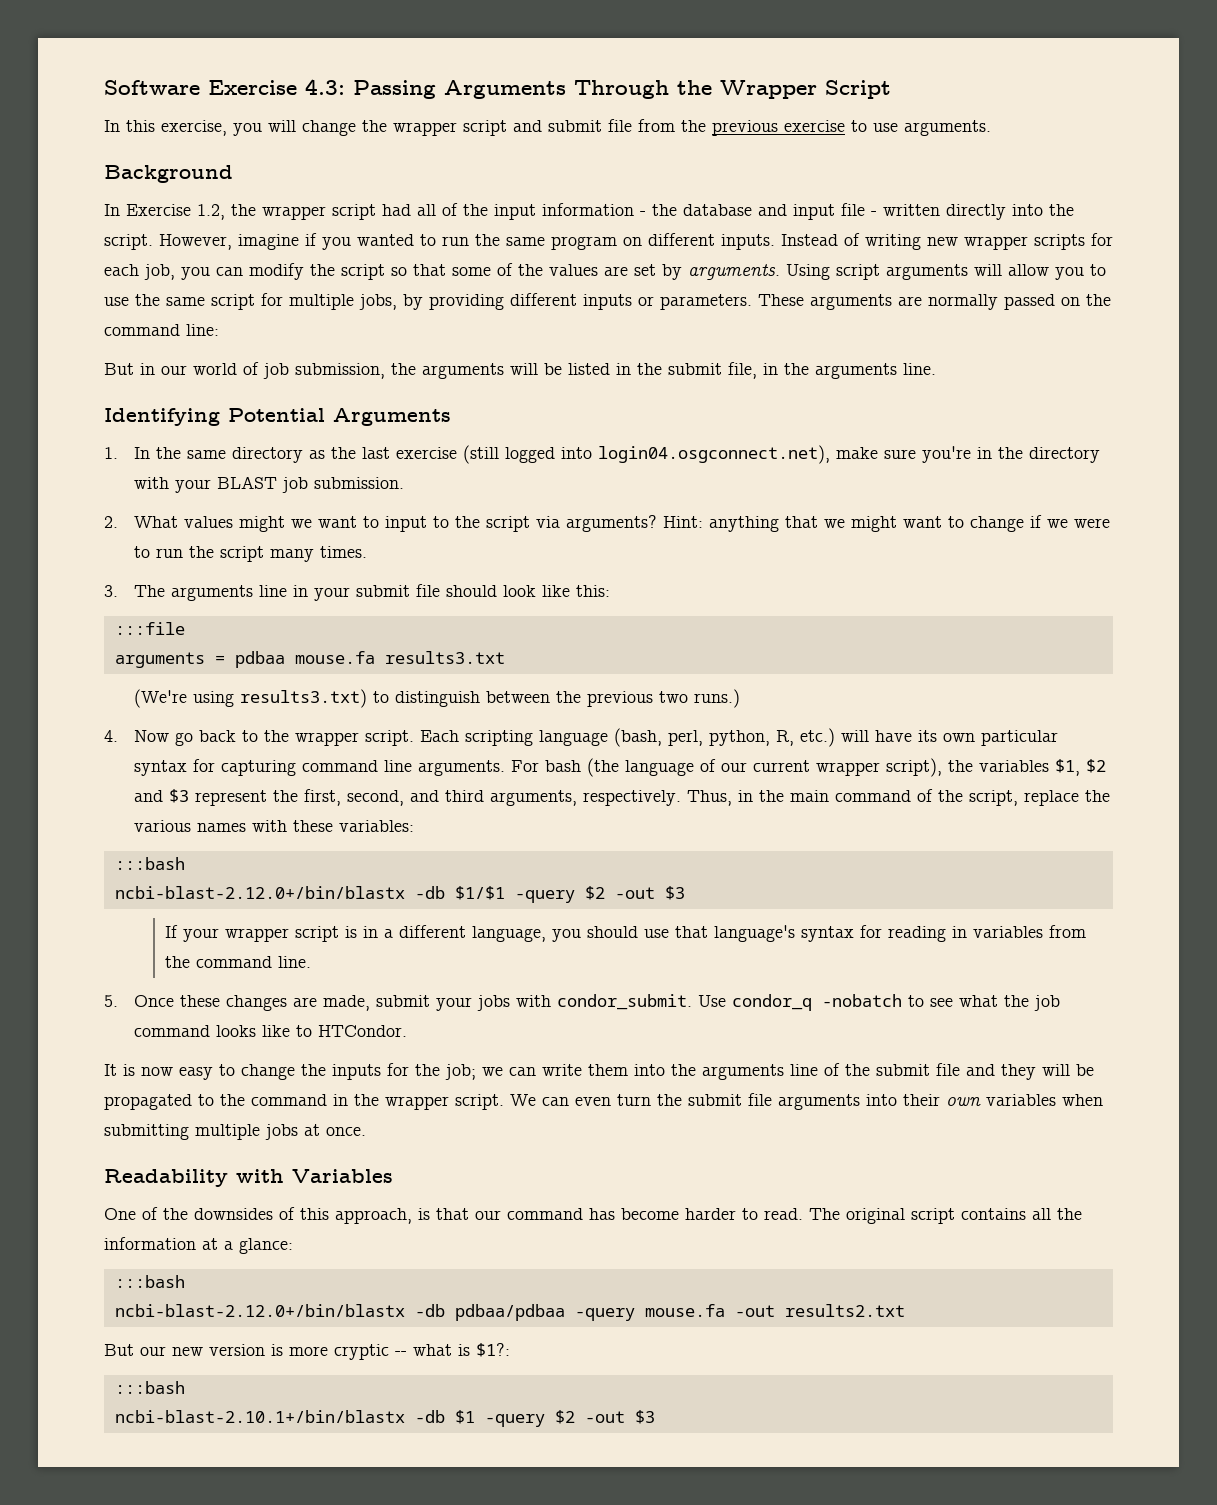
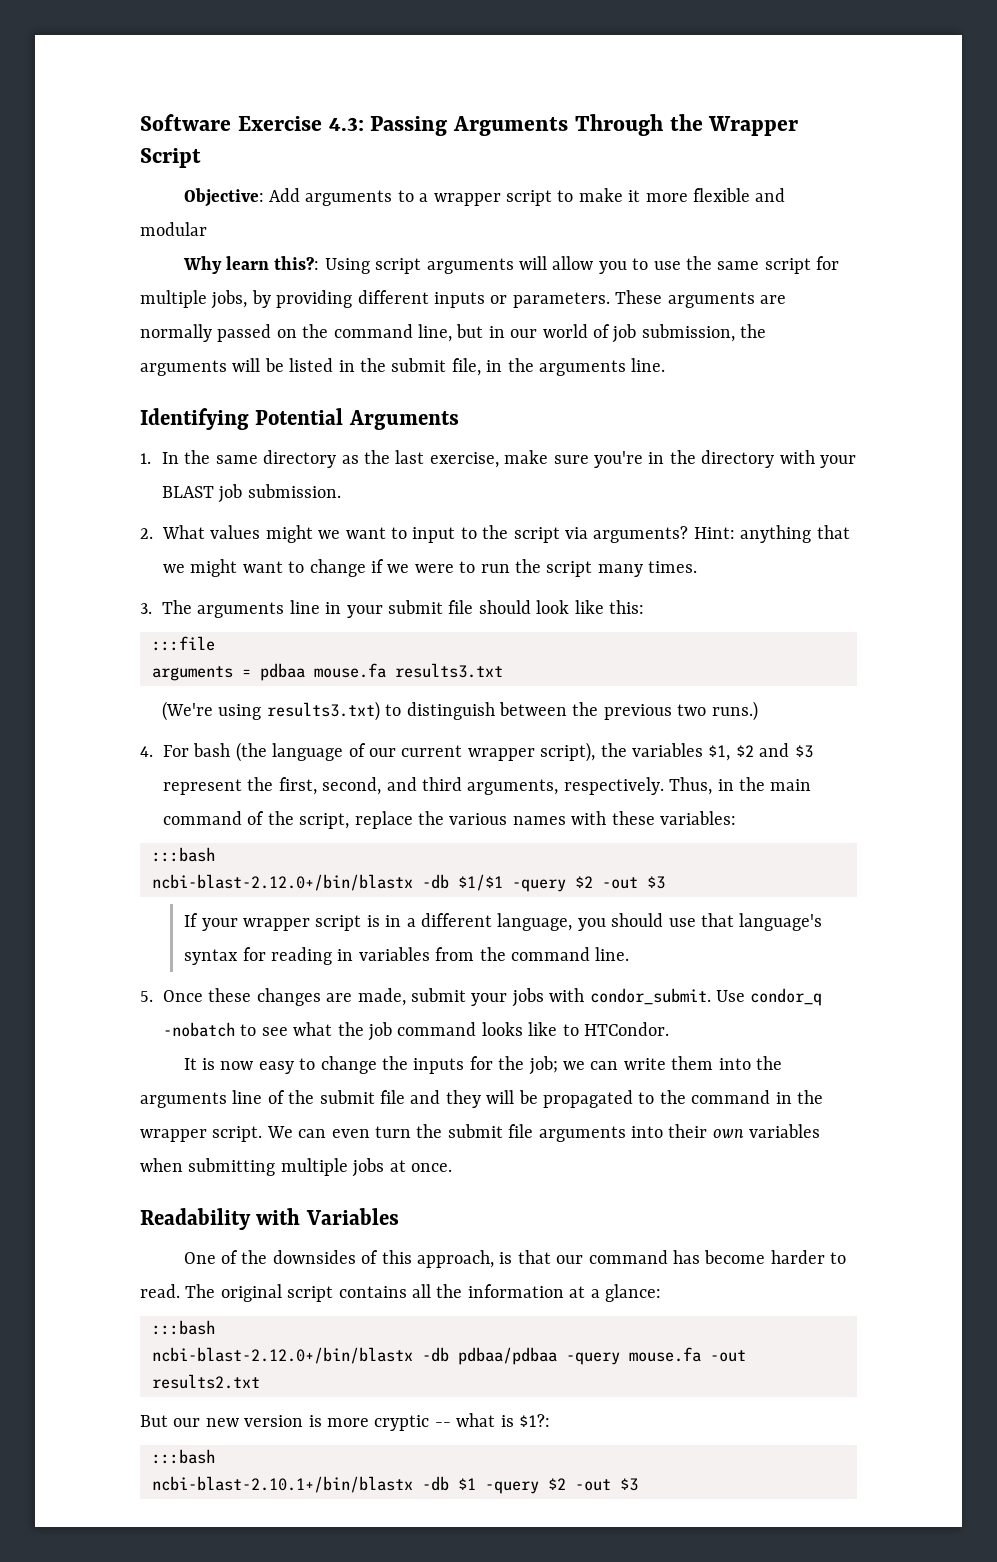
[104,119,991,136] [104,165,233,183] [104,203,1074,220] [104,233,1113,250] [104,263,780,280] In this exercise, you will change the wrapper script and submit file from the previous exercise to use arguments. // Background // In Exercise 1.2, the wrapper script had all of the input information - the database and input file - written directly into the script. However, imagine if you wanted to run the same program on different inputs. Instead of writing new wrapper scripts for each job, you can modify the script so that some of the values are set by arguments. -> [183,188,786,207] [140,222,207,236] [182,256,320,274] Objective: Add arguments to a wrapper script to make it more flexible and modular // Why learn this?:
[186,324,219,336] [104,363,134,375] line: // But -> [418,324,484,342] line, but
[396,445,831,464] exercise (still logged into login04.osgconnect.net), -> [429,452,499,468] exercise,
[134,728,1059,747] [134,759,506,776] Now go back to the wrapper script. Each scripting language (bash, perl, python, R, etc.) will have its own particular syntax for capturing command line arguments. -> (153, 751) none

